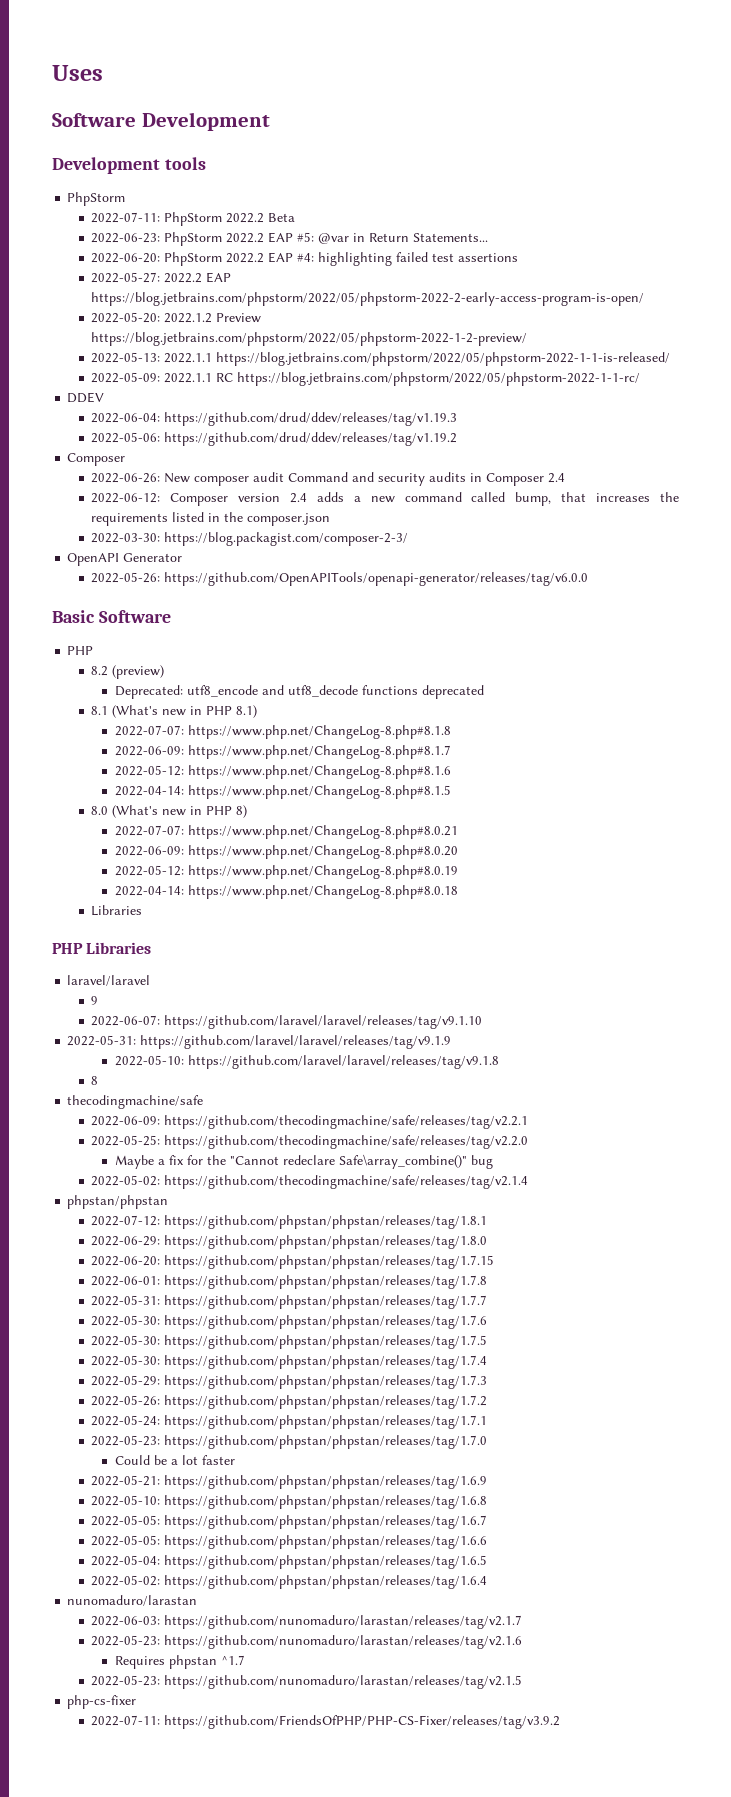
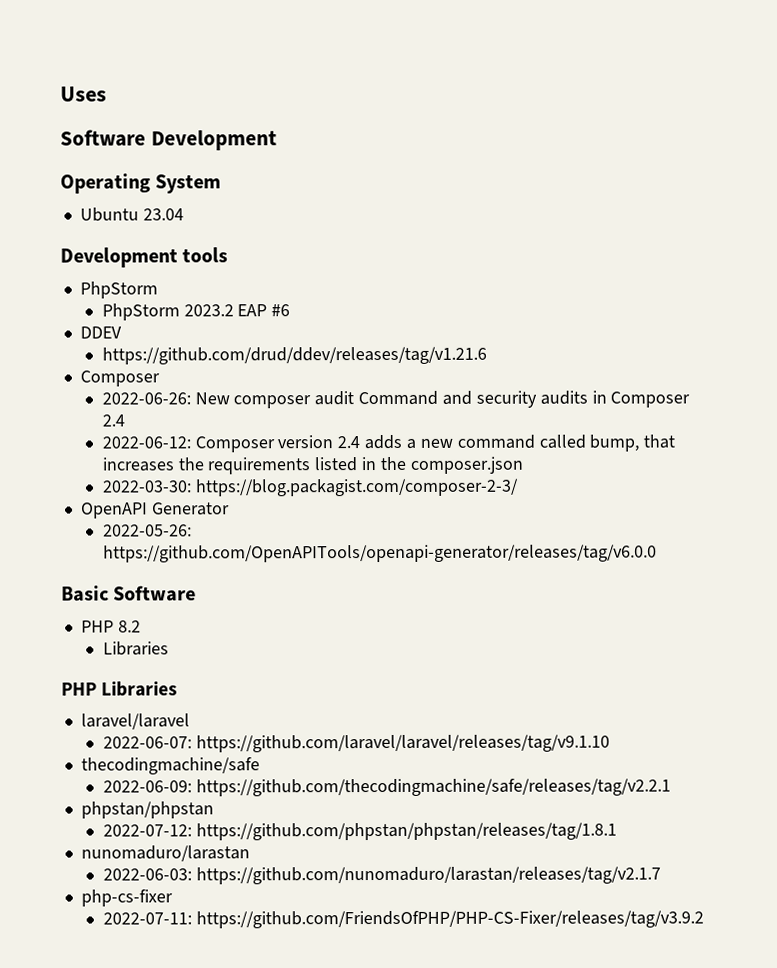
(270, 121) none -> [60,173,222,194] [79,207,184,222] // Operating System // Ubuntu 23.04
[91,212,296,226] [91,232,489,246] [91,252,519,266] [91,272,232,283] [91,292,645,306] [91,312,262,323] [91,332,528,346] [91,352,671,366] [91,372,641,386] [67,392,105,403] [91,412,458,426] [91,432,458,446] 2022-07-11: PhpStorm 2022.2 Beta // 2022-06-23: PhpStorm 2022.2 EAP #5: @var in Return Statements... // 2022-06-20: PhpStorm 2022.2 EAP #4: highlighting failed test assertions // 2022-05-27: 2022.2 EAP https://blog.jetbrains.com/phpstorm/2022/05/phpstorm-2022-2-early-access-program-is-open/ // 2022-05-20: 2022.1.2 Preview https://blog.jetbrains.com/phpstorm/2022/05/phpstorm-2022-1-2-preview/ // 2022-05-13: 2022.1.1 https://blog.jetbrains.com/phpstorm/2022/05/phpstorm-2022-1-1-is-released/ // 2022-05-09: 2022.1.1 RC https://blog.jetbrains.com/phpstorm/2022/05/phpstorm-2022-1-1-rc/ // DDEV // 2022-06-04: https://github.com/drud/ddev/releases/tag/v1.19.3 // 2022-05-06: https://github.com/drud/ddev/releases/tag/v1.19.2 -> [101,303,291,321] [79,326,122,339] [101,346,487,365] PhpStorm 2023.2 EAP #6 // DDEV // https://github.com/drud/ddev/releases/tag/v1.21.6
(94, 650) // -> (114, 626) none
[112,665,165,679] [115,685,485,699] [91,705,258,718] [115,725,452,739] [115,745,452,759] [115,765,452,779] [115,785,452,799] [91,805,248,818] [115,825,459,839] [115,845,459,859] [115,865,459,879] [115,885,459,899] (preview) // Deprecated: utf8_encode and utf8_decode functions deprecated // 8.1 (What's new in PHP 8.1) // 2022-07-07: https://www.php.net/ChangeLog-8.php#8.1.8 // 2022-06-09: https://www.php.net/ChangeLog-8.php#8.1.7 // 2022-05-12: https://www.php.net/ChangeLog-8.php#8.1.6 // 2022-04-14: https://www.php.net/ChangeLog-8.php#8.1.5 // 8.0 (What's new in PHP 8) // 2022-07-07: https://www.php.net/ChangeLog-8.php#8.0.21 // 2022-06-09: https://www.php.net/ChangeLog-8.php#8.0.20 // 2022-05-12: https://www.php.net/ChangeLog-8.php#8.0.19 // 2022-04-14: https://www.php.net/ChangeLog-8.php#8.0.18 -> (141, 626) none
[91,996,99,1005] // 9 -> (190, 721) none
[67,1035,452,1049] [115,1055,500,1069] [91,1076,99,1085] [67,1095,204,1109] [91,1115,529,1129] [91,1135,529,1149] [115,1154,494,1169] [91,1175,529,1189] [67,1195,169,1209] [91,1215,488,1229] [91,1235,488,1249] [91,1255,495,1269] [91,1275,488,1289] [91,1295,488,1309] [91,1315,488,1329] [91,1335,488,1349] [91,1355,488,1369] [91,1375,488,1389] [91,1395,488,1409] [91,1415,488,1429] [91,1435,488,1449] [115,1455,236,1465] [91,1475,488,1489] [91,1495,488,1509] [91,1515,488,1529] [91,1535,488,1549] [91,1555,488,1569] [91,1575,488,1589] [67,1595,198,1606] [91,1615,523,1629] [91,1635,523,1649] [115,1655,246,1669] [91,1675,523,1689] 2022-05-31: https://github.com/laravel/laravel/releases/tag/v9.1.9 // 2022-05-10: https://github.com/laravel/laravel/releases/tag/v9.1.8 // 8 // thecodingmachine/safe // 2022-06-09: https://github.com/thecodingmachine/safe/releases/tag/v2.2.1 // 2022-05-25: https://github.com/thecodingmachine/safe/releases/tag/v2.2.0 // Maybe a fix for the "Cannot redeclare Safe\array_combine()" bug // 2022-05-02: https://github.com/thecodingmachine/safe/releases/tag/v2.1.4 // phpstan/phpstan // 2022-07-12: https://github.com/phpstan/phpstan/releases/tag/1.8.1 // 2022-06-29: https://github.com/phpstan/phpstan/releases/tag/1.8.0 // 2022-06-20: https://github.com/phpstan/phpstan/releases/tag/1.7.15 // 2022-06-01: https://github.com/phpstan/phpstan/releases/tag/1.7.8 // 2022-05-31: https://github.com/phpstan/phpstan/releases/tag/1.7.7 // 2022-05-30: https://github.com/phpstan/phpstan/releases/tag/1.7.6 // 2022-05-30: https://github.com/phpstan/phpstan/releases/tag/1.7.5 // 2022-05-30: https://github.com/phpstan/phpstan/releases/tag/1.7.4 // 2022-05-29: https://github.com/phpstan/phpstan/releases/tag/1.7.3 // 2022-05-26: https://github.com/phpstan/phpstan/releases/tag/1.7.2 // 2022-05-24: https://github.com/phpstan/phpstan/releases/tag/1.7.1 // 2022-05-23: https://github.com/phpstan/phpstan/releases/tag/1.7.0 // Could be a lot faster // 2022-05-21: https://github.com/phpstan/phpstan/releases/tag/1.6.9 // 2022-05-10: https://github.com/phpstan/phpstan/releases/tag/1.6.8 // 2022-05-05: https://github.com/phpstan/phpstan/releases/tag/1.6.7 // 2022-05-05: https://github.com/phpstan/phpstan/releases/tag/1.6.6 // 2022-05-04: https://github.com/phpstan/phpstan/releases/tag/1.6.5 // 2022-05-02: https://github.com/phpstan/phpstan/releases/tag/1.6.4 // nunomaduro/larastan // 2022-06-03: https://github.com/nunomaduro/larastan/releases/tag/v2.1.7 // 2022-05-23: https://github.com/nunomaduro/larastan/releases/tag/v2.1.6 // Requires phpstan ^1.7 // 2022-05-23: https://github.com/nunomaduro/larastan/releases/tag/v2.1.5 -> [80,757,260,775] [102,778,671,797] [80,801,214,819] [102,822,617,841] [80,845,250,862] [102,866,661,885] thecodingmachine/safe // 2022-06-09: https://github.com/thecodingmachine/safe/releases/tag/v2.2.1 // phpstan/phpstan // 2022-07-12: https://github.com/phpstan/phpstan/releases/tag/1.8.1 // nunomaduro/larastan // 2022-06-03: https://github.com/nunomaduro/larastan/releases/tag/v2.1.7

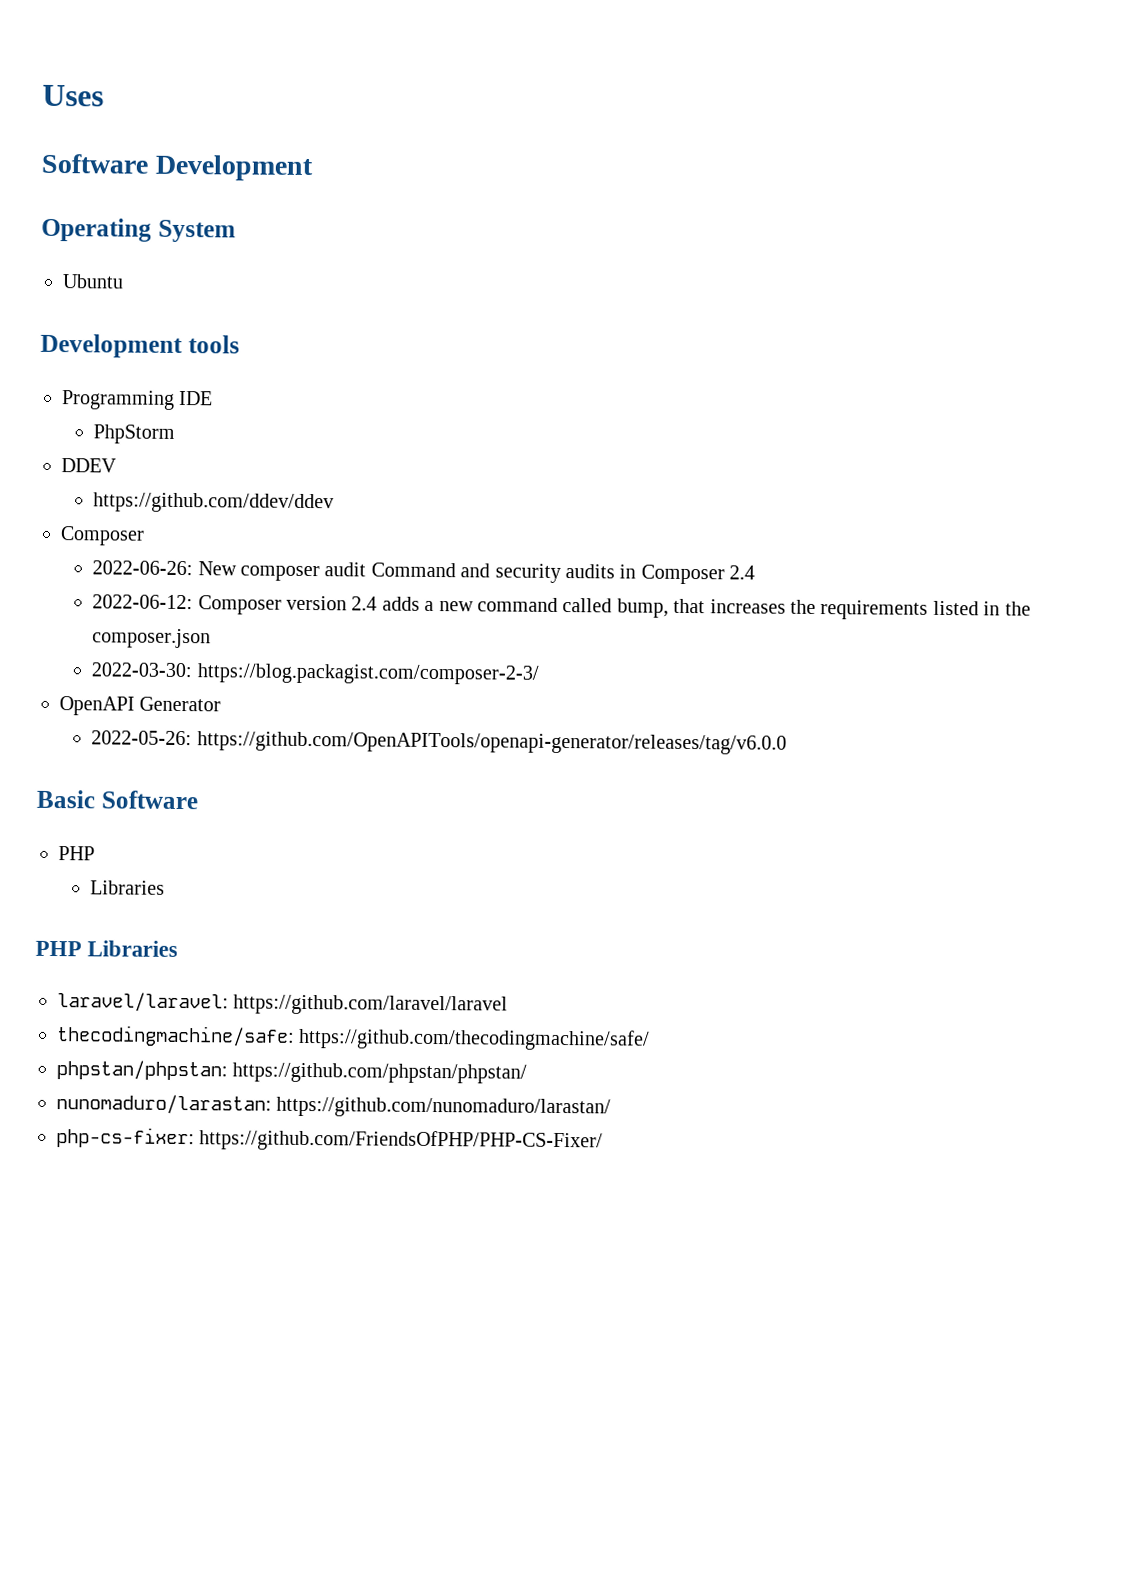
[142,208,184,221] 23.04 -> (124, 281) none
[79,281,158,299] [101,303,291,321] PhpStorm // PhpStorm 2023.2 EAP #6 -> [61,390,214,410] [93,424,176,444] Programming IDE // PhpStorm
[101,346,487,365] https://github.com/drud/ddev/releases/tag/v1.21.6 -> [93,492,335,514] https://github.com/ddev/ddev
[117,620,141,633] 8.2 -> (95, 853) none
[80,713,190,730] [102,734,610,753] [80,757,260,775] [102,778,671,797] [80,801,214,819] [102,822,617,841] [80,845,250,862] [102,866,661,885] [80,889,173,907] [102,910,704,929] laravel/laravel // 2022-06-07: https://github.com/laravel/laravel/releases/tag/v9.1.10 // thecodingmachine/safe // 2022-06-09: https://github.com/thecodingmachine/safe/releases/tag/v2.2.1 // phpstan/phpstan // 2022-07-12: https://github.com/phpstan/phpstan/releases/tag/1.8.1 // nunomaduro/larastan // 2022-06-03: https://github.com/nunomaduro/larastan/releases/tag/v2.1.7 // php-cs-fixer // 2022-07-11: https://github.com/FriendsOfPHP/PHP-CS-Fixer/releases/tag/v3.9.2 -> [57,992,509,1016] [56,1025,651,1051] [56,1060,528,1084] [56,1094,612,1119] [56,1127,604,1153] laravel/laravel: https://github.com/laravel/laravel // thecodingmachine/safe: https://github.com/thecodingmachine/safe/ // phpstan/phpstan: https://github.com/phpstan/phpstan/ // nunomaduro/larastan: https://github.com/nunomaduro/larastan/ // php-cs-fixer: https://github.com/FriendsOfPHP/PHP-CS-Fixer/

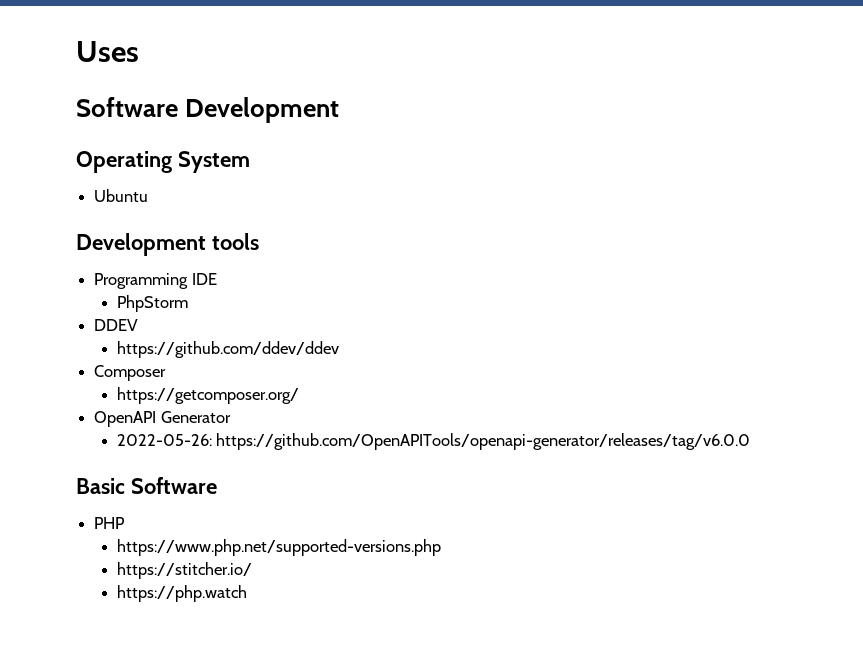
[92,560,756,585] [92,594,1031,620] [92,628,212,649] [91,662,539,685] 2022-06-26: New composer audit Command and security audits in Composer 2.4 // 2022-06-12: Composer version 2.4 adds a new command called bump, that increases the requirements listed in the composer.json // 2022-03-30: https://blog.packagist.com/composer-2-3/ -> [116,387,299,404] https://getcomposer.org/
[90,880,166,895] [35,940,179,957] [57,992,509,1016] [56,1025,651,1051] [56,1060,528,1084] [56,1094,612,1119] [56,1127,604,1153] Libraries // PHP Libraries // laravel/laravel: https://github.com/laravel/laravel // thecodingmachine/safe: https://github.com/thecodingmachine/safe/ // phpstan/phpstan: https://github.com/phpstan/phpstan/ // nunomaduro/larastan: https://github.com/nunomaduro/larastan/ // php-cs-fixer: https://github.com/FriendsOfPHP/PHP-CS-Fixer/ -> [116,539,441,556] [116,562,252,579] [116,585,247,602] https://www.php.net/supported-versions.php // https://stitcher.io/ // https://php.watch

